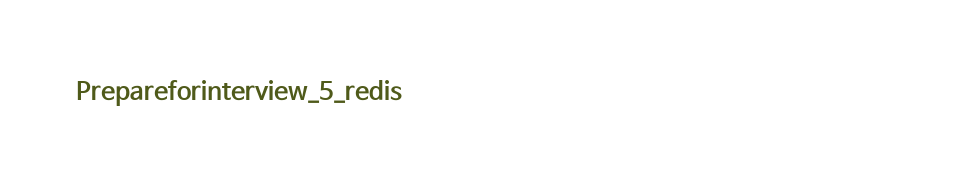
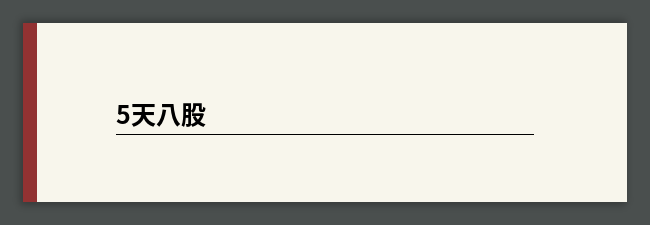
[76,80,402,106] Prepareforinterview_5_redis -> [116,103,206,127] 5天八股

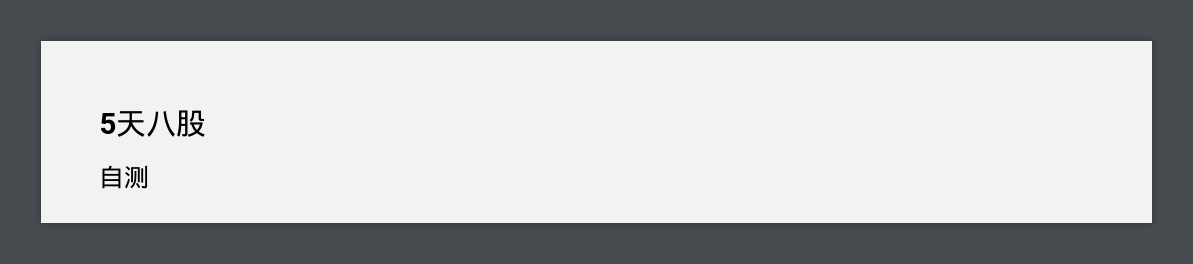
(206, 115) none -> [99,165,149,189] // 自测

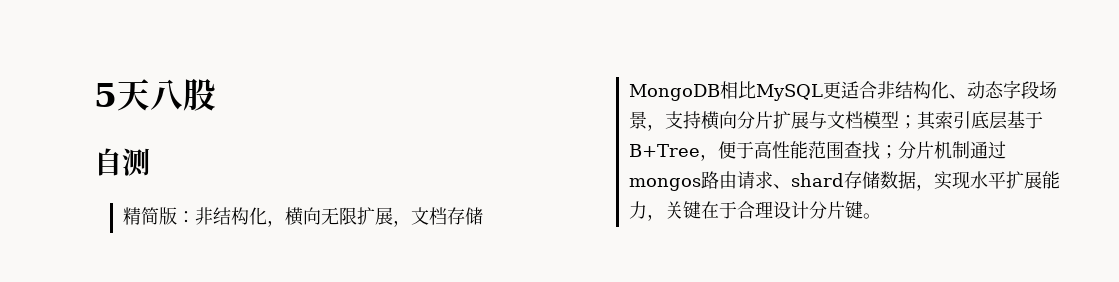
(149, 177) none -> [122,207,483,227] [628,80,1057,101] [628,111,1043,131] [628,141,1006,161] [628,171,1060,191] [628,201,881,221] // 精简版：非结构化，横向无限扩展，文档存储MongoDB相比MySQL更适合非结构化、动态字段场景，支持横向分片扩展与文档模型；其索引底层基于B+Tree，便于高性能范围查找；分片机制通过mongos路由请求、shard存储数据，实现水平扩展能力，关键在于合理设计分片键。

